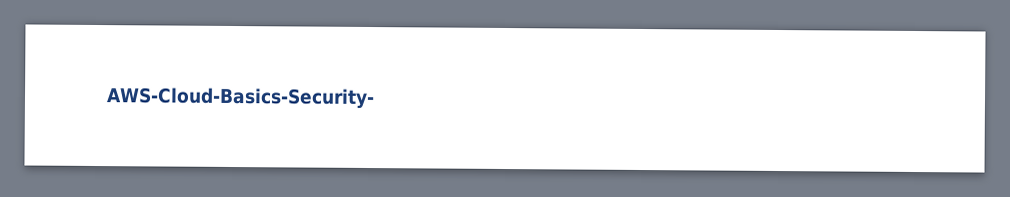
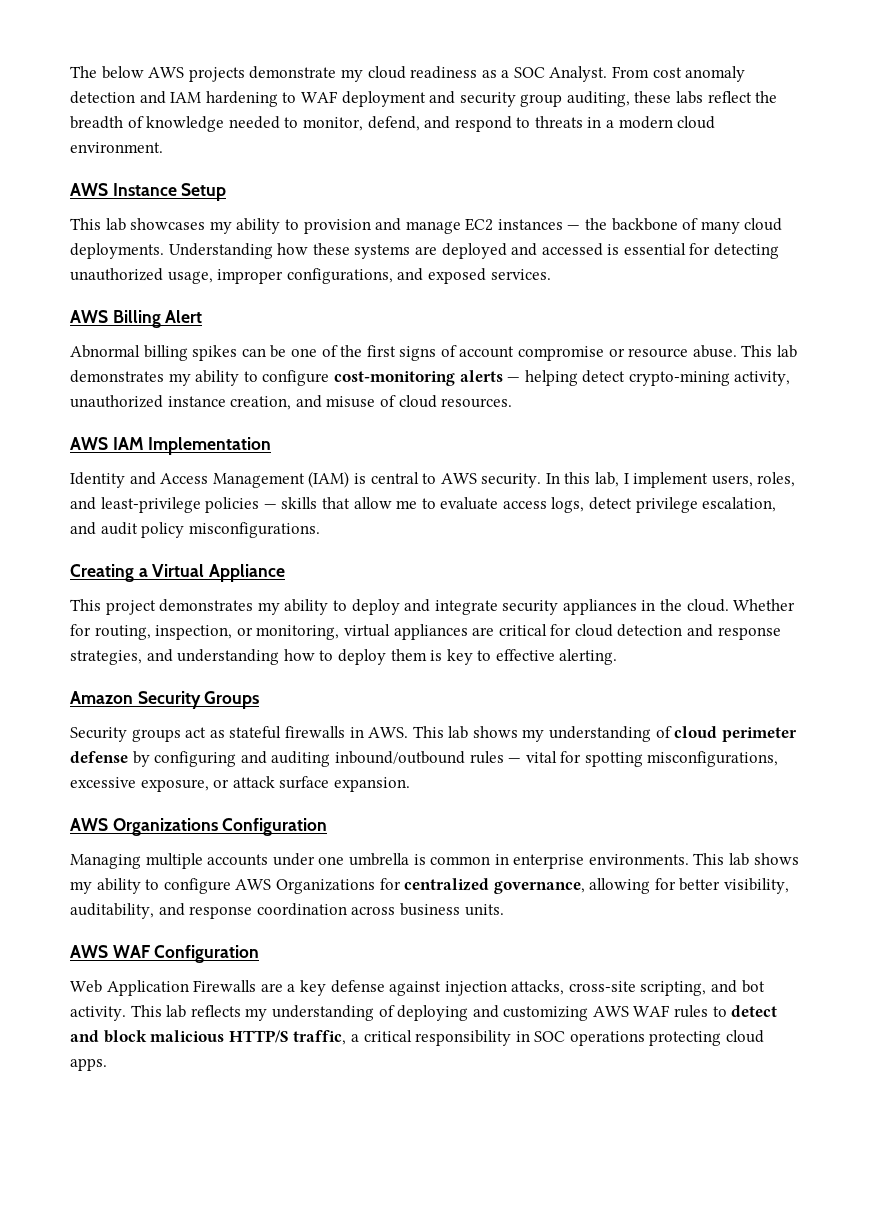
[106,87,375,110] AWS-Cloud-Basics-Security- -> [70,66,746,82] [70,91,778,107] [70,116,716,132] [70,142,163,153] [70,183,227,201] [70,218,783,234] [70,243,780,259] [70,268,551,284] [70,310,203,328] [70,345,798,361] [70,370,791,386] [70,395,513,410] [70,437,272,455] [70,471,796,488] [70,497,777,513] [70,522,320,538] [70,564,286,582] [70,599,796,615] [70,624,781,640] [70,649,618,665] [70,691,260,709] [70,726,797,742] [70,751,779,767] [70,776,410,792] [70,818,328,836] [70,853,799,869] [70,878,790,894] [70,903,504,919] [70,945,260,963] [70,980,765,996] [70,1005,778,1021] [70,1030,765,1046] [70,1058,107,1071] The below AWS projects demonstrate my cloud readiness as a SOC Analyst. From cost anomaly detection and IAM hardening to WAF deployment and security group auditing, these labs reflect the breadth of knowledge needed to monitor, defend, and respond to threats in a modern cloud environment. // AWS Instance Setup // This lab showcases my ability to provision and manage EC2 instances — the backbone of many cloud deployments. Understanding how these systems are deployed and accessed is essential for detecting unauthorized usage, improper configurations, and exposed services. // AWS Billing Alert // Abnormal billing spikes can be one of the first signs of account compromise or resource abuse. This lab demonstrates my ability to configure cost-monitoring alerts — helping detect crypto-mining activity, unauthorized instance creation, and misuse of cloud resources. // AWS IAM Implementation // Identity and Access Management (IAM) is central to AWS security. In this lab, I implement users, roles, and least-privilege policies — skills that allow me to evaluate access logs, detect privilege escalation, and audit policy misconfigurations. // Creating a Virtual Appliance // This project demonstrates my ability to deploy and integrate security appliances in the cloud. Whether for routing, inspection, or monitoring, virtual appliances are critical for cloud detection and response strategies, and understanding how to deploy them is key to effective alerting. // Amazon Security Groups // Security groups act as stateful firewalls in AWS. This lab shows my understanding of cloud perimeter defense by configuring and auditing inbound/outbound rules — vital for spotting misconfigurations, excessive exposure, or attack surface expansion. // AWS Organizations Configuration // Managing multiple accounts under one umbrella is common in enterprise environments. This lab shows my ability to configure AWS Organizations for centralized governance, allowing for better visibility, auditability, and response coordination across business units. // AWS WAF Configuration // Web Application Firewalls are a key defense against injection attacks, cross-site scripting, and bot activity. This lab reflects my understanding of deploying and customizing AWS WAF rules to detect and block malicious HTTP/S traffic, a critical responsibility in SOC operations protecting cloud apps.

